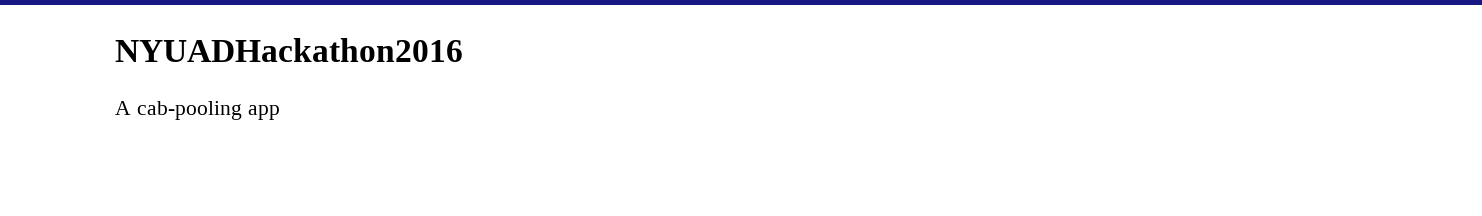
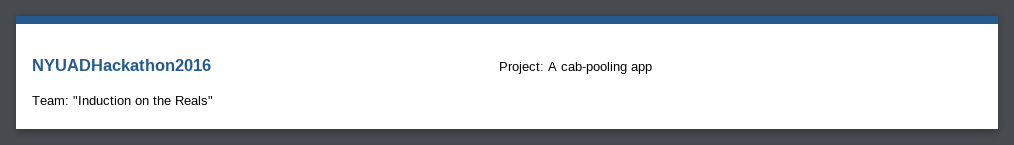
(463, 50) none -> [32,96,213,105] [499,62,544,74] Team: "Induction on the Reals" // Project:

